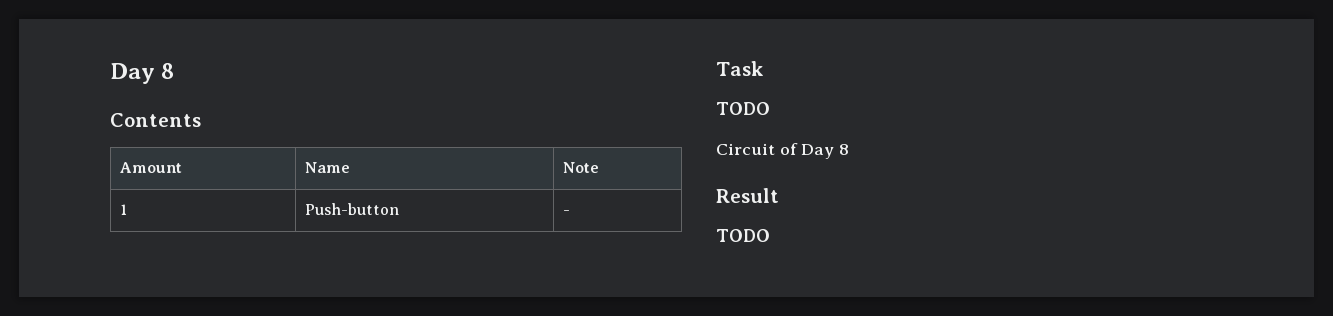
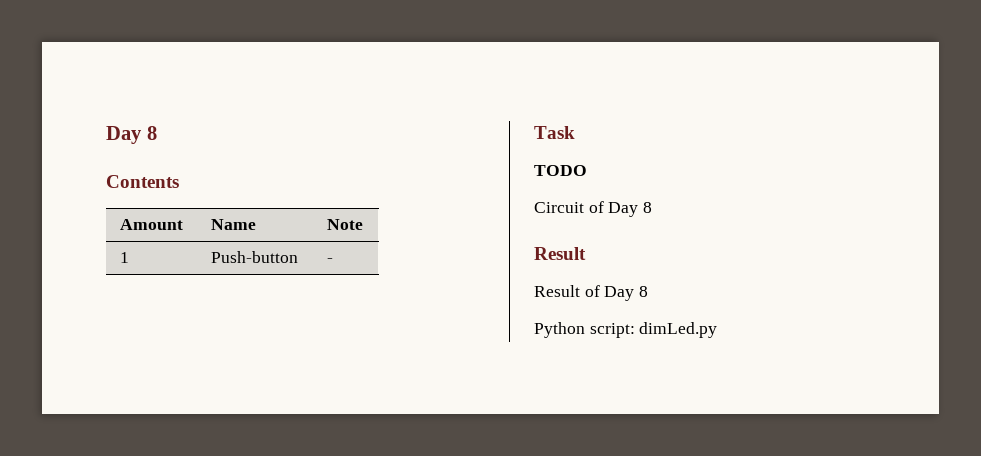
[716,229,770,242] TODO -> [534,285,649,301] [534,322,718,338] Result of Day 8 // Python script: dimLed.py

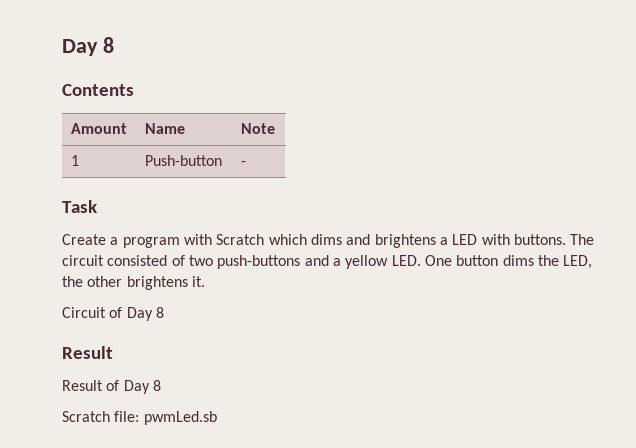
[534,165,587,176] TODO -> [62,234,595,248] [62,255,593,269] [62,276,205,290] Create a program with Scratch which dims and brightens a LED with buttons. The circuit consisted of two push-buttons and a yellow LED. One button dims the LED, the other brightens it.
[534,322,718,338] Python script: dimLed.py -> [62,411,217,425] Scratch file: pwmLed.sb

